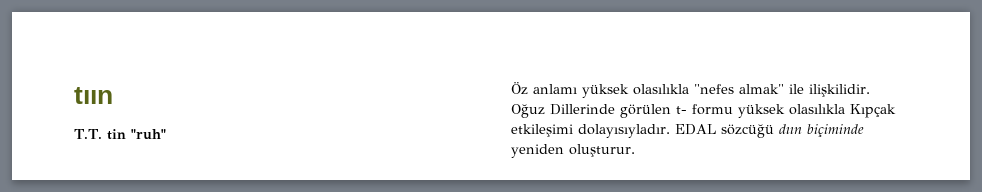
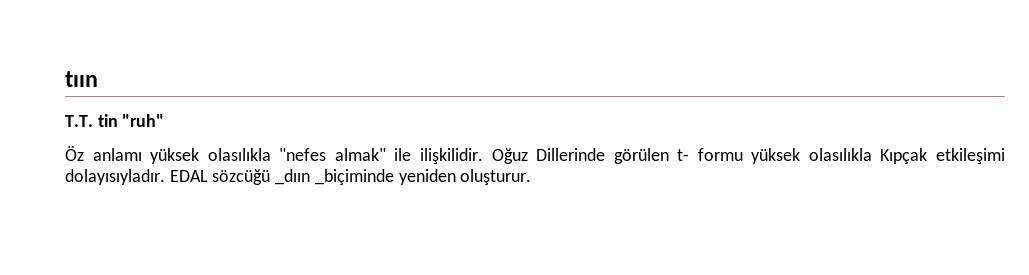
[779,124,864,137] dıın biçiminde -> [275,169,394,185] _dıın _biçiminde

